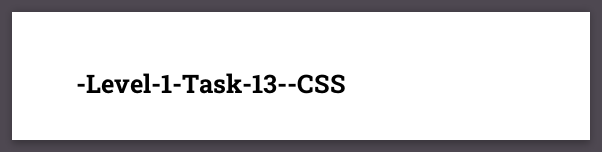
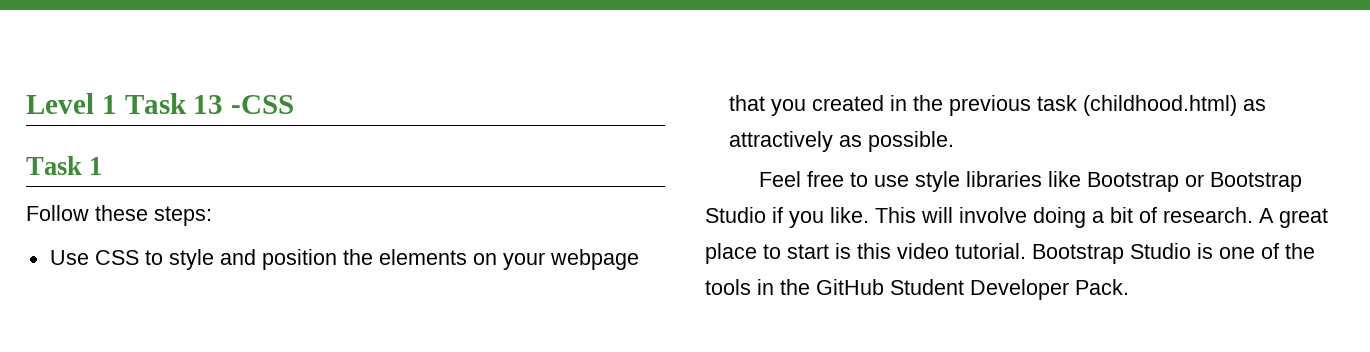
[76,73,346,94] -Level-1-Task-13--CSS -> [26,93,295,114] [26,156,103,175] [26,205,212,226] [49,249,639,270] [728,95,1266,116] [728,131,954,152] [759,171,1303,192] [705,207,1328,228] [705,243,1315,264] [705,279,1129,300] Level 1 Task 13 -CSS // Task 1 // Follow these steps: // Use CSS to style and position the elements on your webpage that you created in the previous task (childhood.html) as attractively as possible. // Feel free to use style libraries like Bootstrap or Bootstrap Studio if you like. This will involve doing a bit of research. A great place to start is this video tutorial. Bootstrap Studio is one of the tools in the GitHub Student Developer Pack.

